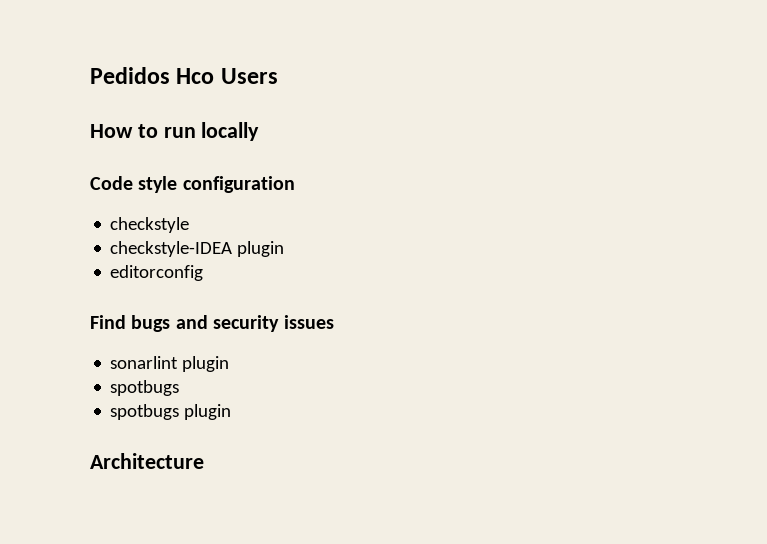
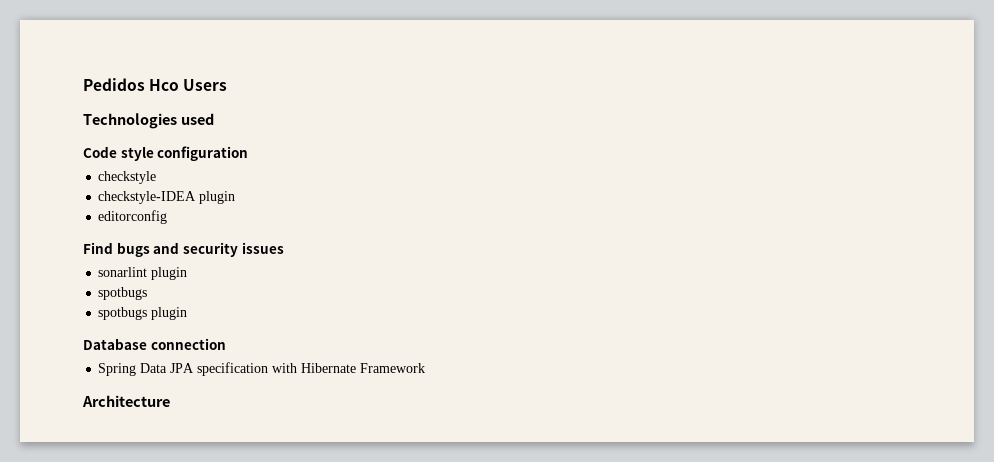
[90,122,260,141] How to run locally -> [83,113,214,129] Technologies used
(232, 412) none -> [83,338,226,350] [98,362,426,376] // Database connection // Spring Data JPA specification with Hibernate Framework

